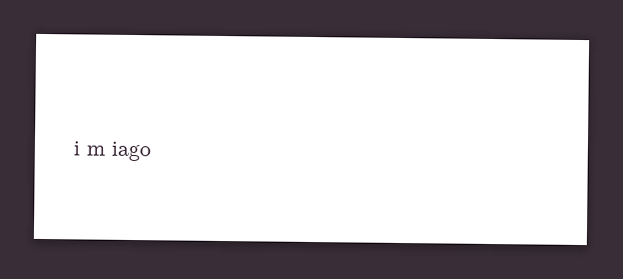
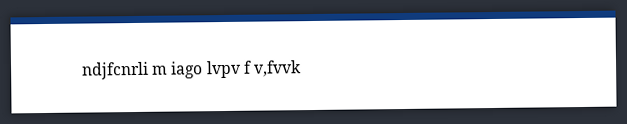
[73,141,80,156] i -> [81,61,149,80] ndjfcnrli
(151, 151) none -> [205,60,302,79] lvpv f v,fvvk

